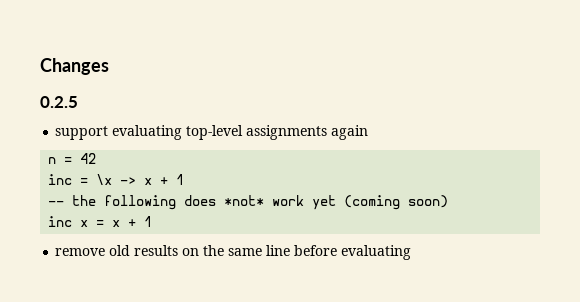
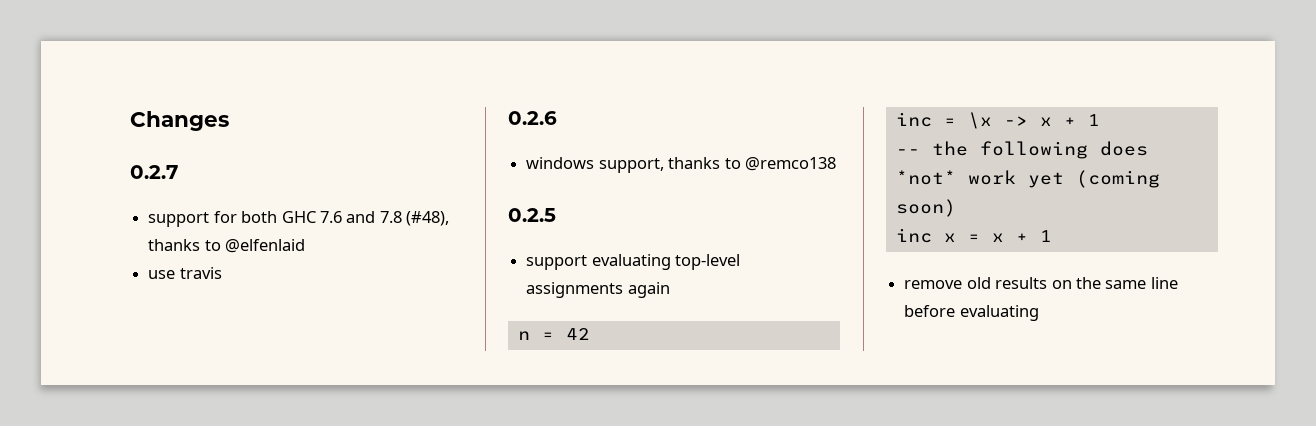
(109, 66) none -> [130,165,178,179] [148,211,450,227] [148,239,306,253] [148,267,222,279] [508,111,557,125] [526,157,836,173] // 0.2.7 // support for both GHC 7.6 and 7.8 (#48), thanks to @elfenlaid // use travis // 0.2.6 // windows support, thanks to @remco138

